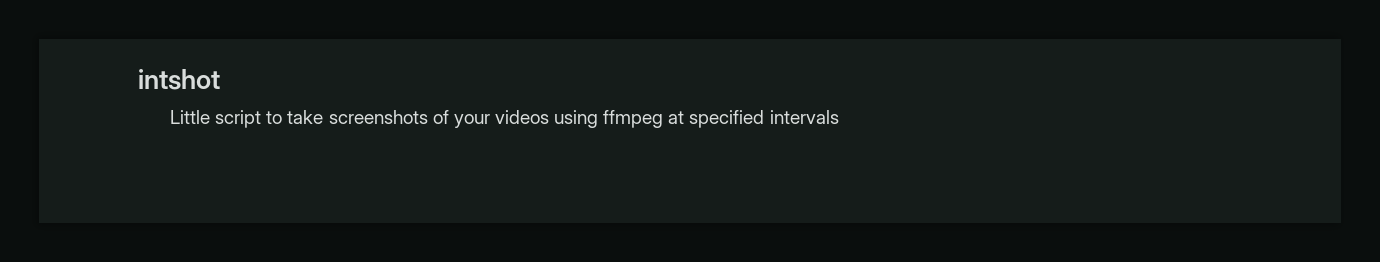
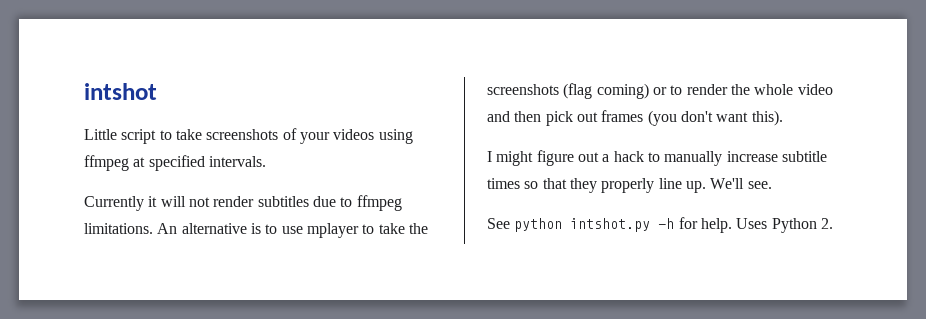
[769,110,839,124] intervals -> [208,156,266,167] [84,195,402,211] [84,223,428,238] [487,83,833,99] [487,110,783,126] [487,150,827,166] [487,178,772,193] [487,217,833,233] intervals. // Currently it will not render subtitles due to ffmpeg limitations. An alternative is to use mplayer to take the screenshots (flag coming) or to render the whole video and then pick out frames (you don't want this). // I might figure out a hack to manually increase subtitle times so that they properly line up. We'll see. // See python intshot.py -h for help. Uses Python 2.

